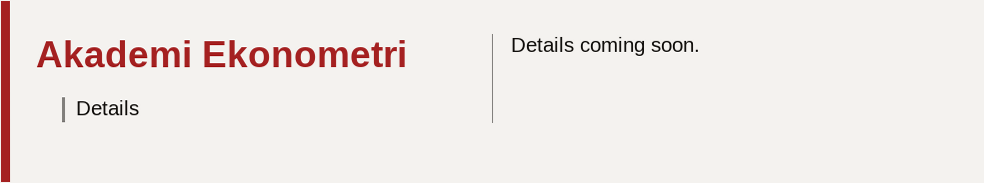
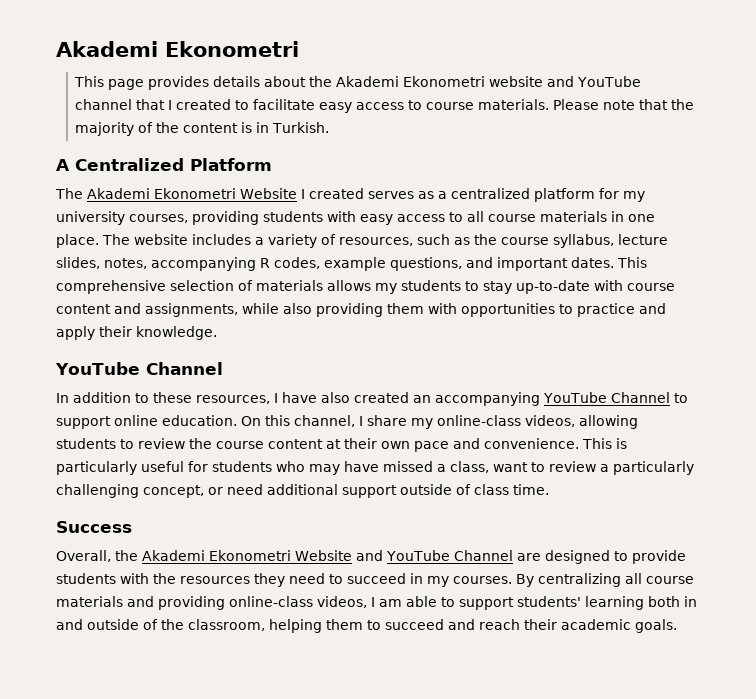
[76,100,141,116] [510,36,700,56] Details // Details coming soon. -> [74,76,642,90] [75,99,695,113] [75,122,330,136] [56,158,272,171] [55,188,645,202] [56,211,655,225] [56,234,668,248] [56,257,647,271] [56,280,675,294] [56,303,666,317] [56,326,217,340] [55,362,223,375] [56,392,688,406] [56,415,638,429] [56,438,627,452] [56,461,694,475] [56,484,549,498] [56,521,132,533] [56,550,686,564] [56,573,694,587] [56,596,697,610] [56,619,677,633] This page provides details about the Akademi Ekonometri website and YouTube channel that I created to facilitate easy access to course materials. Please note that the majority of the content is in Turkish. // A Centralized Platform // The Akademi Ekonometri Website I created serves as a centralized platform for my university courses, providing students with easy access to all course materials in one place. The website includes a variety of resources, such as the course syllabus, lecture slides, notes, accompanying R codes, example questions, and important dates. This comprehensive selection of materials allows my students to stay up-to-date with course content and assignments, while also providing them with opportunities to practice and apply their knowledge. // YouTube Channel // In addition to these resources, I have also created an accompanying YouTube Channel to support online education. On this channel, I share my online-class videos, allowing students to review the course content at their own pace and convenience. This is particularly useful for students who may have missed a class, want to review a particularly challenging concept, or need additional support outside of class time. // Success // Overall, the Akademi Ekonometri Website and YouTube Channel are designed to provide students with the resources they need to succeed in my courses. By centralizing all course materials and providing online-class videos, I am able to support students' learning both in and outside of the classroom, helping them to succeed and reach their academic goals.

